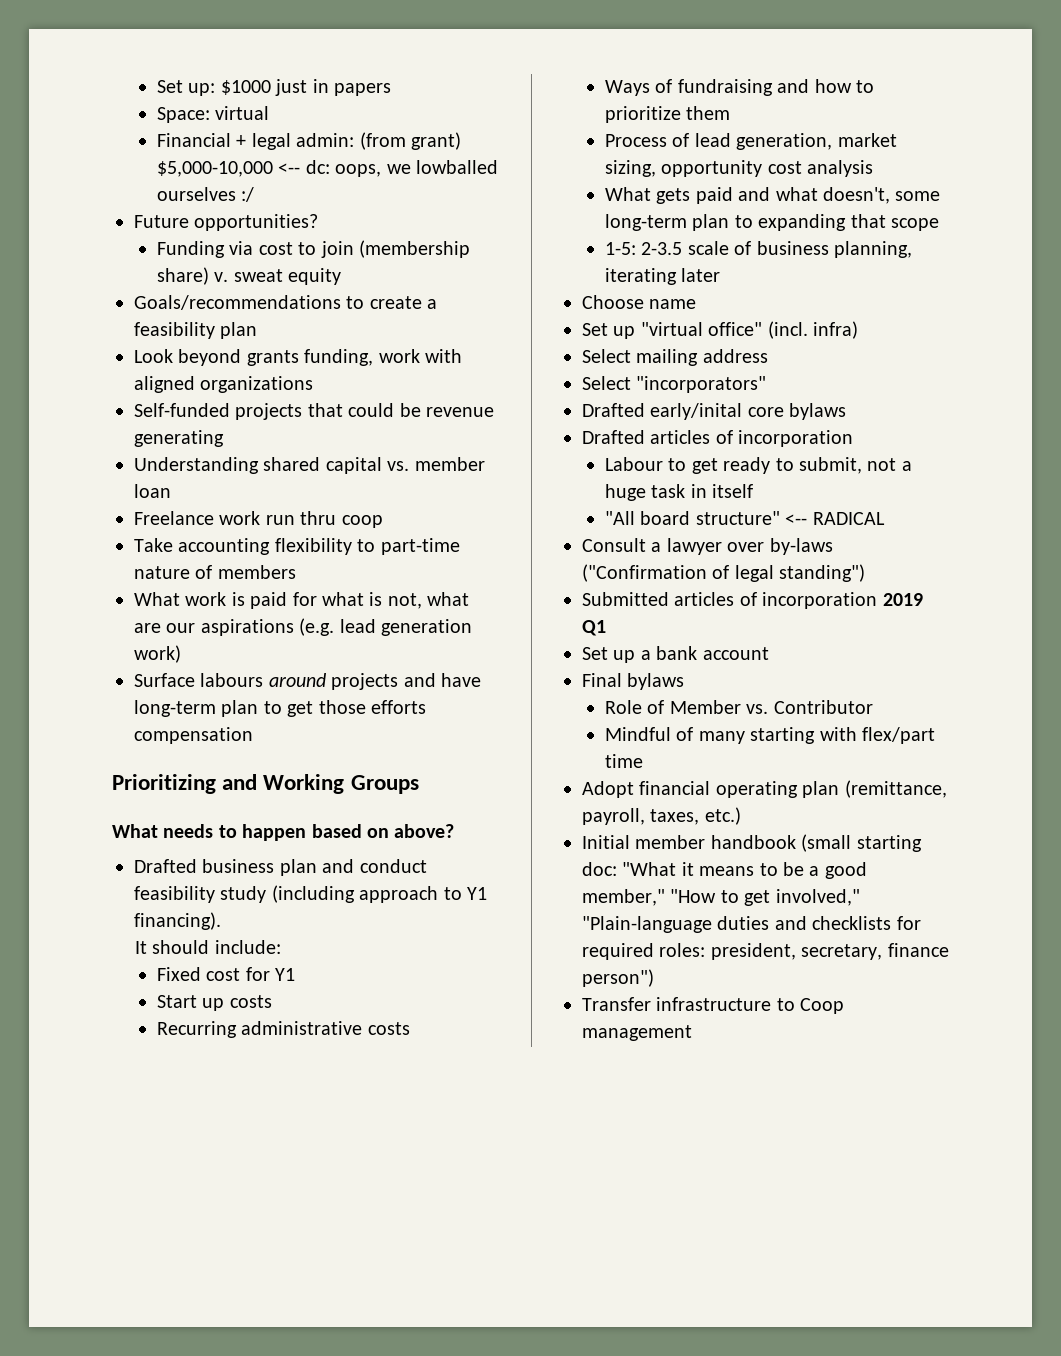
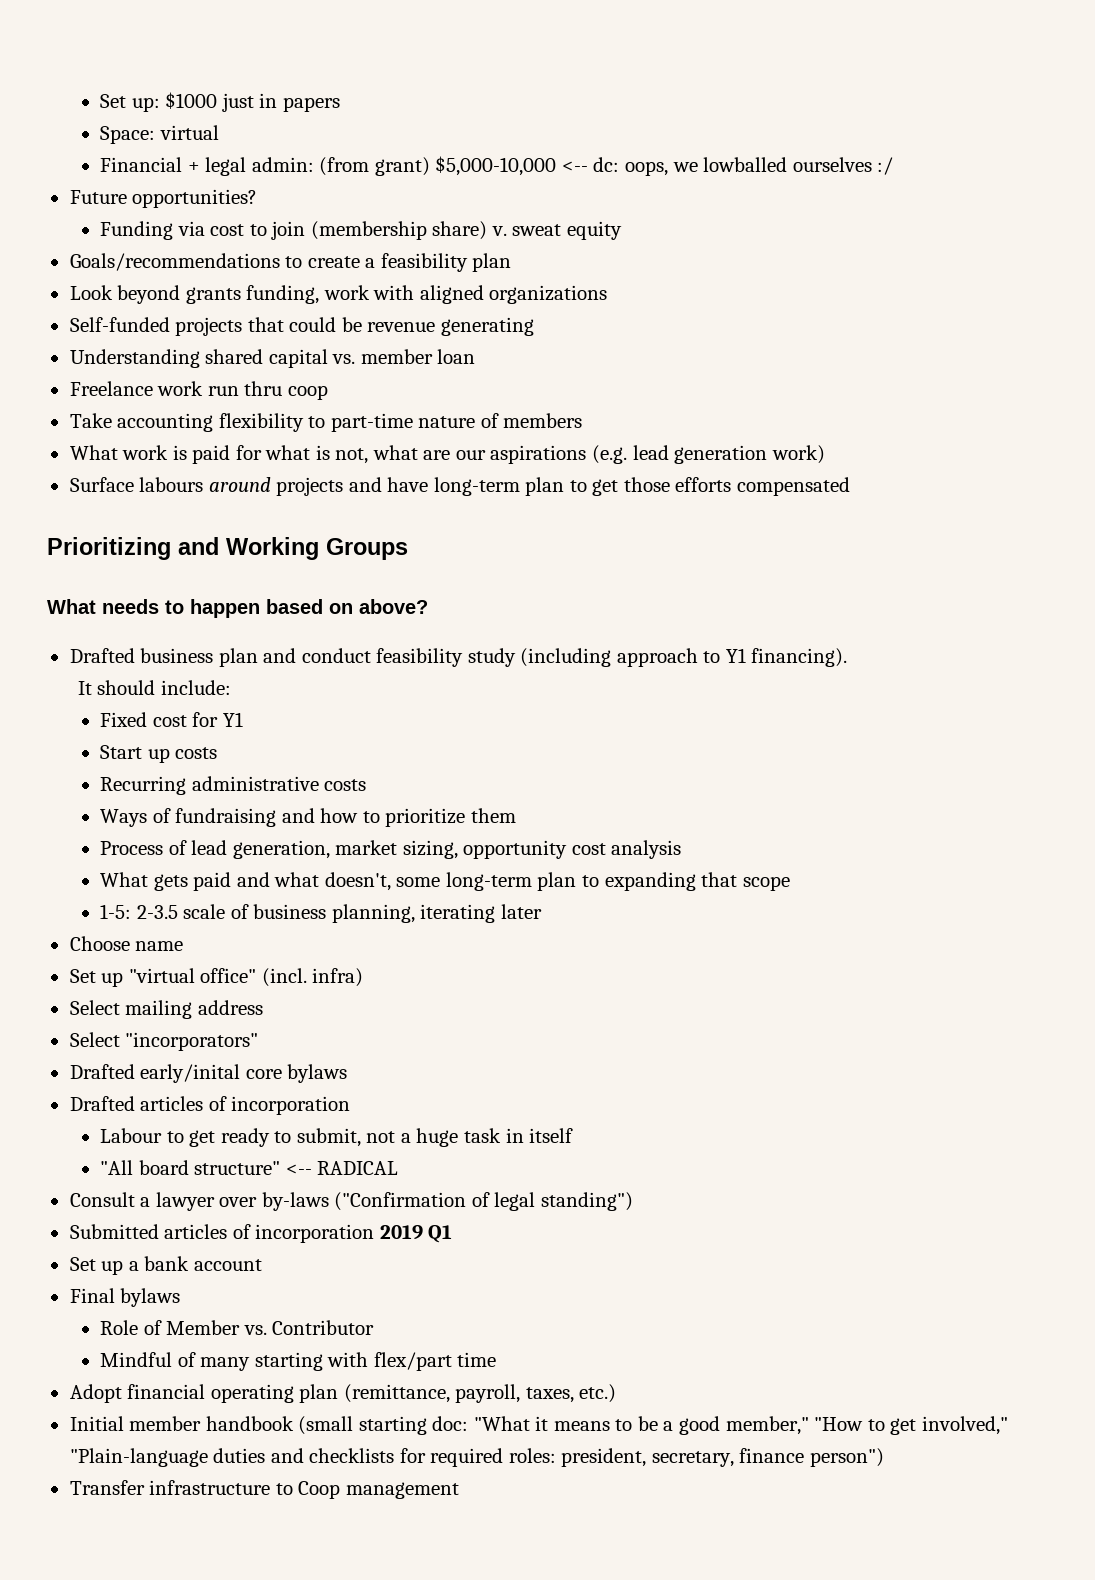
[134,727,253,744] compensation -> [736,477,850,496] compensated

